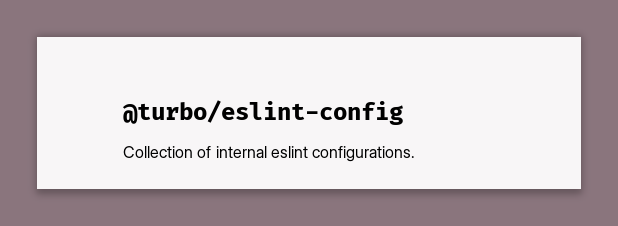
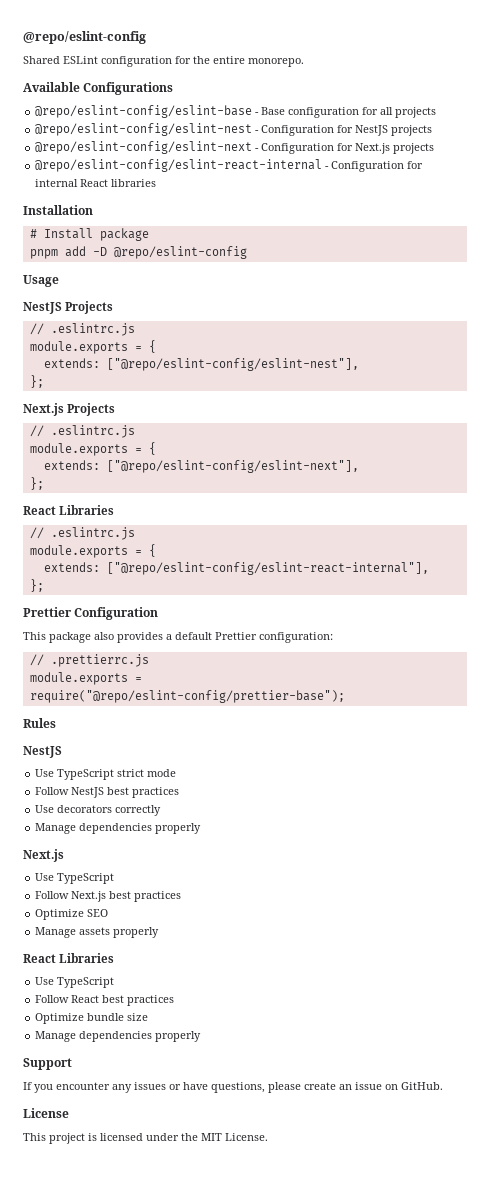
[122,100,403,125] [123,146,416,162] @turbo/eslint-config // Collection of internal eslint configurations. -> [23,31,146,44] [23,56,304,67] [23,82,174,95] [35,105,437,118] [35,123,433,136] [35,141,435,154] [35,159,424,172] [35,179,157,187] [23,205,93,215] [29,228,149,241] [29,246,247,259] [23,275,59,287] [23,301,114,314] [29,323,135,336] [29,340,156,354] [43,358,359,371] [29,375,44,388] [23,403,116,416] [29,425,135,438] [29,442,156,456] [43,460,359,473] [29,477,44,490] [23,505,115,515] [29,527,135,540] [29,544,156,558] [43,562,429,575] [29,579,44,592] [23,607,159,620] [23,632,333,643] [29,654,149,667] [29,672,142,685] [29,690,345,703] [23,718,56,728] [23,746,62,758] [35,769,177,780] [35,787,180,798] [35,805,162,816] [35,823,202,834] [23,849,64,862] [35,873,115,884] [35,891,182,902] [35,909,109,920] [35,927,160,938] [23,953,115,963] [35,977,115,988] [35,995,175,1006] [35,1013,149,1024] [35,1031,202,1042] [23,1058,72,1070] [23,1082,443,1093] [23,1108,69,1118] [23,1133,268,1144] @repo/eslint-config // Shared ESLint configuration for the entire monorepo. // Available Configurations // @repo/eslint-config/eslint-base - Base configuration for all projects // @repo/eslint-config/eslint-nest - Configuration for NestJS projects // @repo/eslint-config/eslint-next - Configuration for Next.js projects // @repo/eslint-config/eslint-react-internal - Configuration for internal React libraries // Installation // # Install package // pnpm add -D @repo/eslint-config // Usage // NestJS Projects // // .eslintrc.js // module.exports = { // extends: ["@repo/eslint-config/eslint-nest"], // }; // Next.js Projects // // .eslintrc.js // module.exports = { // extends: ["@repo/eslint-config/eslint-next"], // }; // React Libraries // // .eslintrc.js // module.exports = { // extends: ["@repo/eslint-config/eslint-react-internal"], // }; // Prettier Configuration // This package also provides a default Prettier configuration: // // .prettierrc.js // module.exports = require("@repo/eslint-config/prettier-base"); // Rules // NestJS // Use TypeScript strict mode // Follow NestJS best practices // Use decorators correctly // Manage dependencies properly // Next.js // Use TypeScript // Follow Next.js best practices // Optimize SEO // Manage assets properly // React Libraries // Use TypeScript // Follow React best practices // Optimize bundle size // Manage dependencies properly // Support // If you encounter any issues or have questions, please create an issue on GitHub. // License // This project is licensed under the MIT License.

